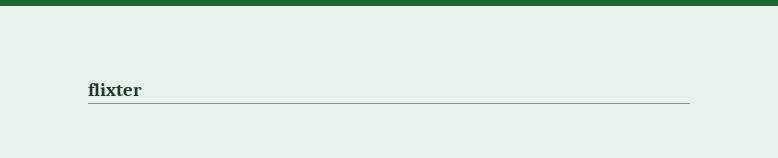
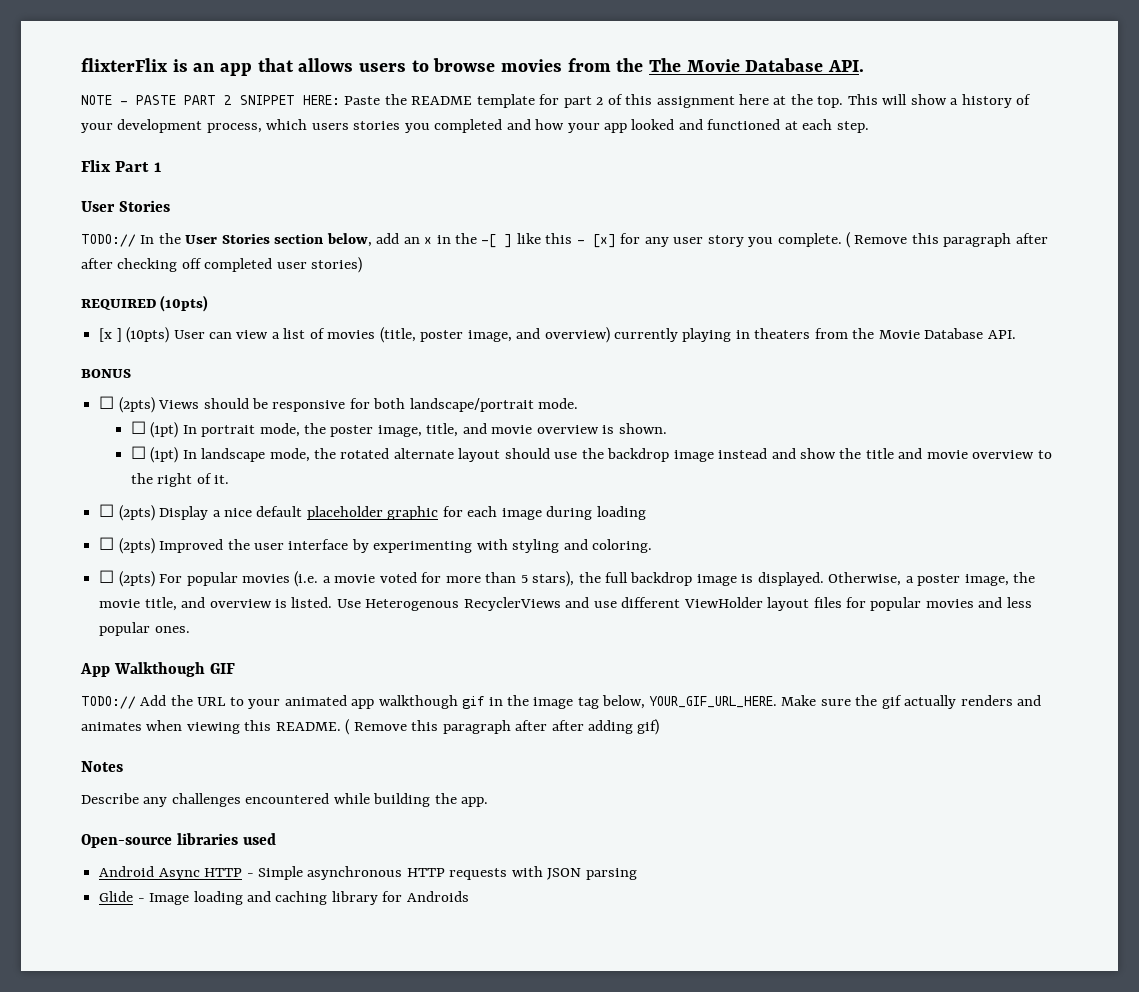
[88,83,142,96] flixter -> [81,58,865,76] [81,94,1032,108] [81,119,869,133] [81,160,162,172] [81,200,170,212] [81,232,1048,248] [81,257,363,273] [81,295,209,312] [99,327,1016,343] [81,369,131,378] [99,396,579,413] [130,421,667,438] [130,446,1052,463] [130,473,230,487] [99,504,646,521] [99,537,653,554] [99,570,1036,587] [99,597,1032,611] [99,622,190,636] [80,662,235,677] [81,695,1042,709] [81,719,660,735] [81,761,123,772] [81,793,489,807] [81,833,276,848] [99,866,637,880] [99,891,469,905] flixterFlix is an app that allows users to browse movies from the The Movie Database API. // NOTE - PASTE PART 2 SNIPPET HERE: Paste the README template for part 2 of this assignment here at the top. This will show a history of your development process, which users stories you completed and how your app looked and functioned at each step. // Flix Part 1 // User Stories // TODO:// In the User Stories section below, add an x in the -[ ] like this - [x] for any user story you complete. ( Remove this paragraph after after checking off completed user stories) // REQUIRED (10pts) // [x ] (10pts) User can view a list of movies (title, poster image, and overview) currently playing in theaters from the Movie Database API. // BONUS // ☐ (2pts) Views should be responsive for both landscape/portrait mode. // ☐ (1pt) In portrait mode, the poster image, title, and movie overview is shown. // ☐ (1pt) In landscape mode, the rotated alternate layout should use the backdrop image instead and show the title and movie overview to the right of it. // ☐ (2pts) Display a nice default placeholder graphic for each image during loading // ☐ (2pts) Improved the user interface by experimenting with styling and coloring. // ☐ (2pts) For popular movies (i.e. a movie voted for more than 5 stars), the full backdrop image is displayed. Otherwise, a poster image, the movie title, and overview is listed. Use Heterogenous RecyclerViews and use different ViewHolder layout files for popular movies and less popular ones. // App Walkthough GIF // TODO:// Add the URL to your animated app walkthough gif in the image tag below, YOUR_GIF_URL_HERE. Make sure the gif actually renders and animates when viewing this README. ( Remove this paragraph after after adding gif) // Notes // Describe any challenges encountered while building the app. // Open-source libraries used // Android Async HTTP - Simple asynchronous HTTP requests with JSON parsing // Glide - Image loading and caching library for Androids

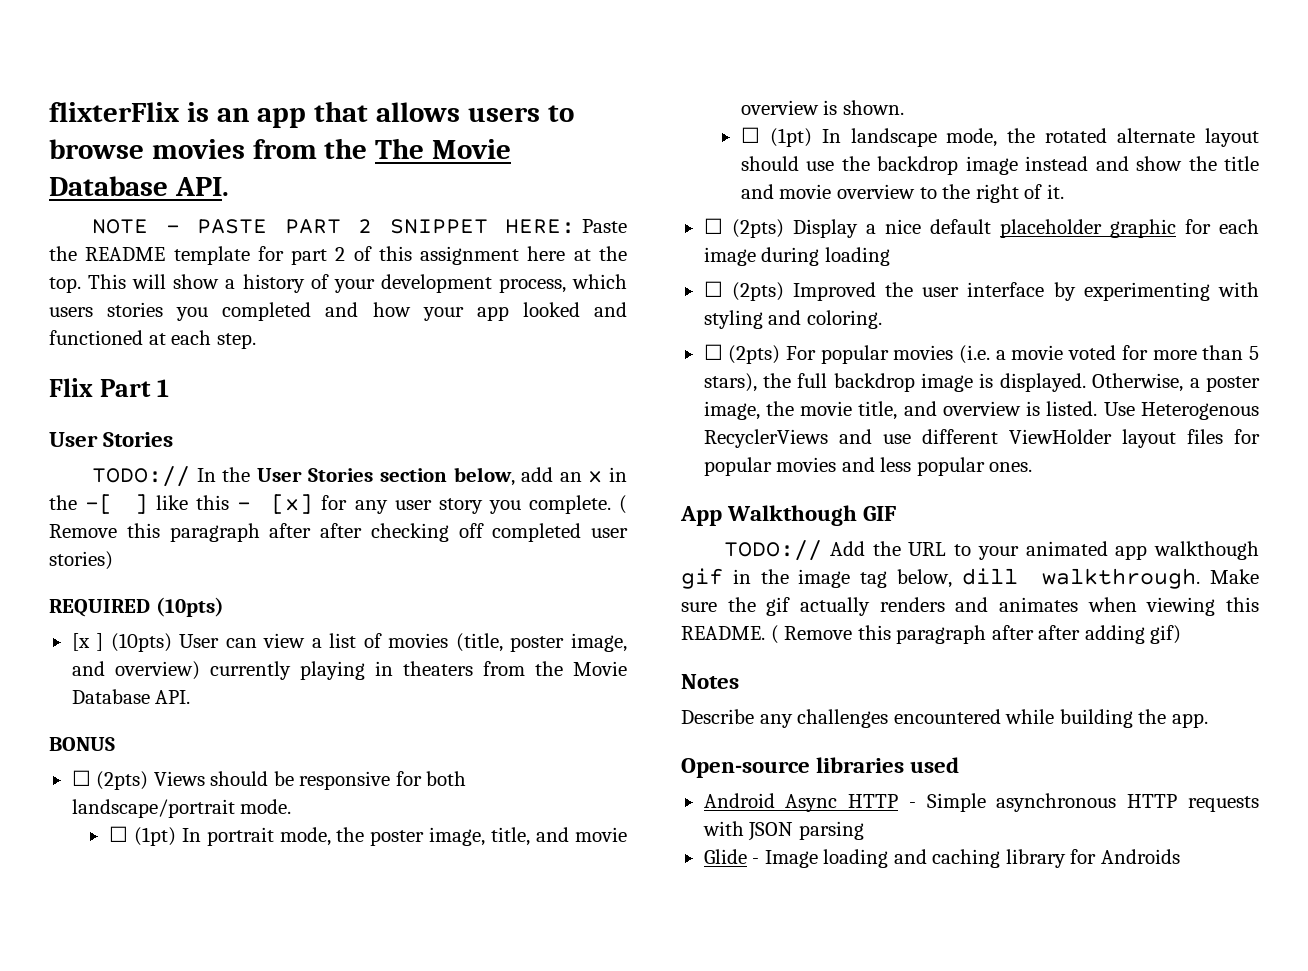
[648,696,777,708] YOUR_GIF_URL_HERE. -> [961,568,1201,589] dill walkthrough.

